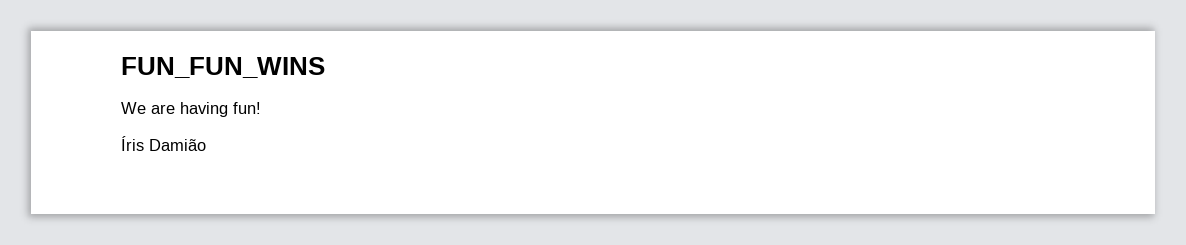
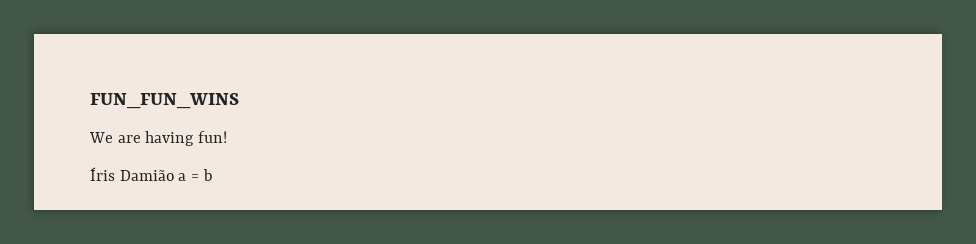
(206, 145) none -> [178,169,213,181] a = b

